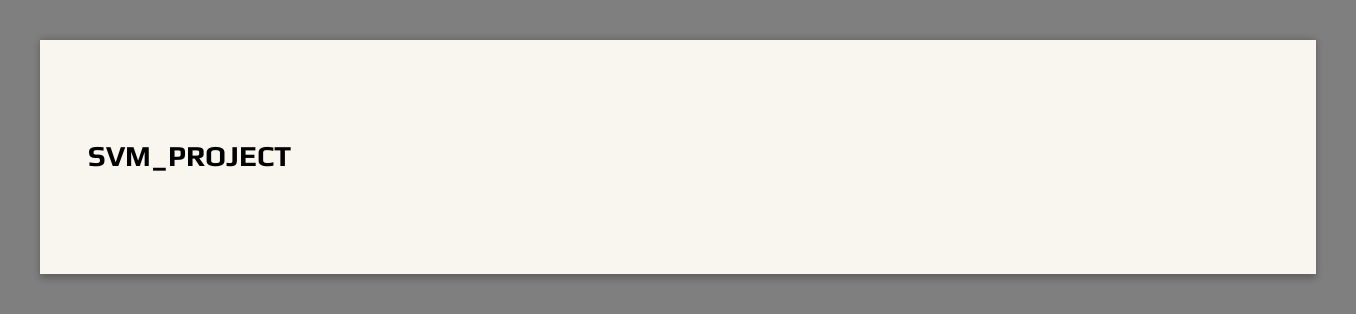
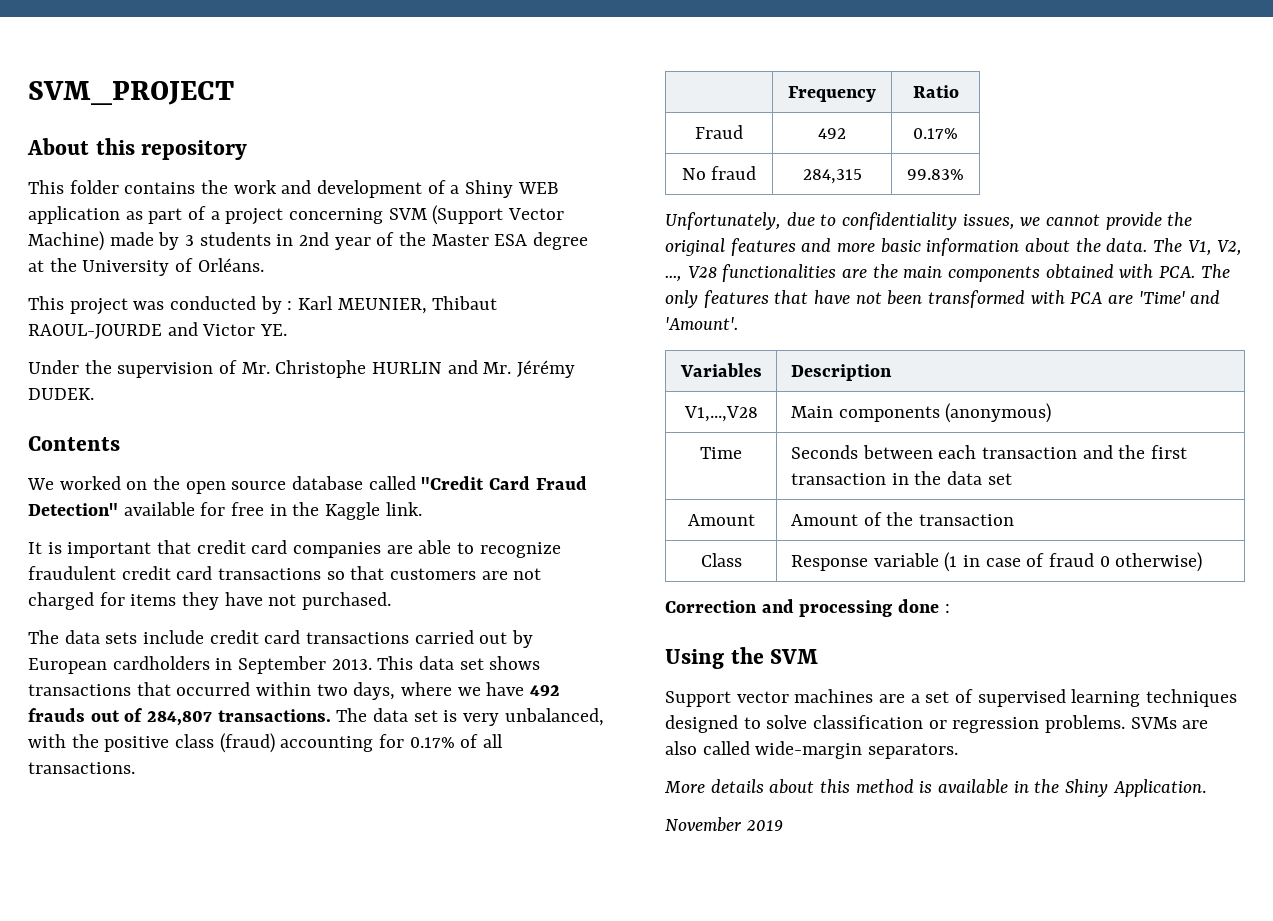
(291, 158) none -> [27,138,248,160] [28,180,558,198] [28,205,565,225] [28,231,589,251] [28,258,264,276] [28,296,498,315] [28,322,288,339] [28,360,576,378] [28,388,94,400] [28,436,120,451] [27,476,587,494] [28,502,422,520] [28,540,561,558] [28,566,542,580] [28,592,392,610] [28,630,534,648] [28,656,541,674] [28,682,561,700] [28,708,604,726] [28,733,504,753] [28,762,135,774] [788,86,876,102] [912,85,959,98] [695,125,743,139] [818,128,846,139] [913,128,958,139] [681,166,757,180] [802,169,862,184] [907,169,964,180] [665,212,1193,230] [665,238,1243,256] [665,264,1230,282] [665,290,1221,308] [665,317,738,330] [679,363,762,377] [790,364,892,381] [683,406,758,422] [790,403,1052,423] [700,447,742,459] [790,445,1188,459] [790,471,1012,485] [687,514,755,526] [790,512,1015,526] [700,553,742,567] [790,552,1203,572] [665,599,950,617] [665,647,819,669] [665,689,1238,707] [665,715,1209,733] [665,741,959,759] [664,779,1206,797] [665,817,783,832] // About this repository // This folder contains the work and development of a Shiny WEB application as part of a project concerning SVM (Support Vector Machine) made by 3 students in 2nd year of the Master ESA degree at the University of Orléans. // This project was conducted by : Karl MEUNIER, Thibaut RAOUL-JOURDE and Victor YE. // Under the supervision of Mr. Christophe HURLIN and Mr. Jérémy DUDEK. // Contents // We worked on the open source database called "Credit Card Fraud Detection" available for free in the Kaggle link. // It is important that credit card companies are able to recognize fraudulent credit card transactions so that customers are not charged for items they have not purchased. // The data sets include credit card transactions carried out by European cardholders in September 2013. This data set shows transactions that occurred within two days, where we have 492 frauds out of 284,807 transactions. The data set is very unbalanced, with the positive class (fraud) accounting for 0.17% of all transactions. // | Frequency | Ratio // Fraud | 492 | 0.17% // No fraud | 284,315 | 99.83% // Unfortunately, due to confidentiality issues, we cannot provide the original features and more basic information about the data. The V1, V2, ..., V28 functionalities are the main components obtained with PCA. The only features that have not been transformed with PCA are 'Time' and 'Amount'. // Variables | Description // V1,...,V28 | Main components (anonymous) // Time | Seconds between each transaction and the first transaction in the data set // Amount | Amount of the transaction // Class | Response variable (1 in case of fraud 0 otherwise) // Correction and processing done : // Using the SVM // Support vector machines are a set of supervised learning techniques designed to solve classification or regression problems. SVMs are also called wide-margin separators. // More details about this method is available in the Shiny Application. // November 2019

